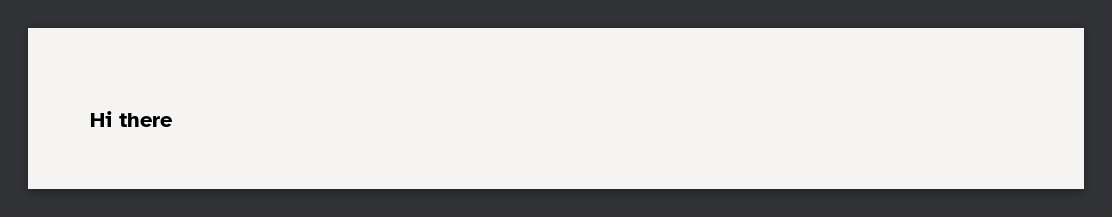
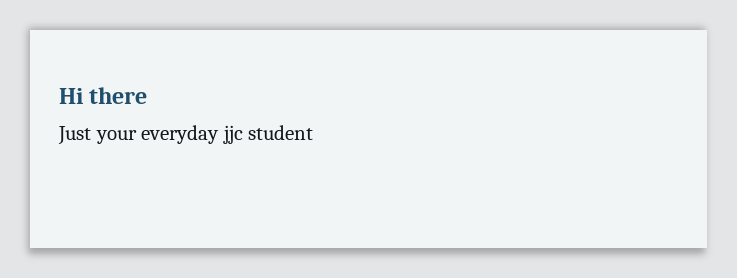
(173, 120) none -> [58,125,314,145] // Just your everyday jjc student

